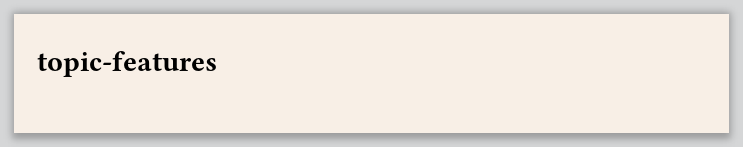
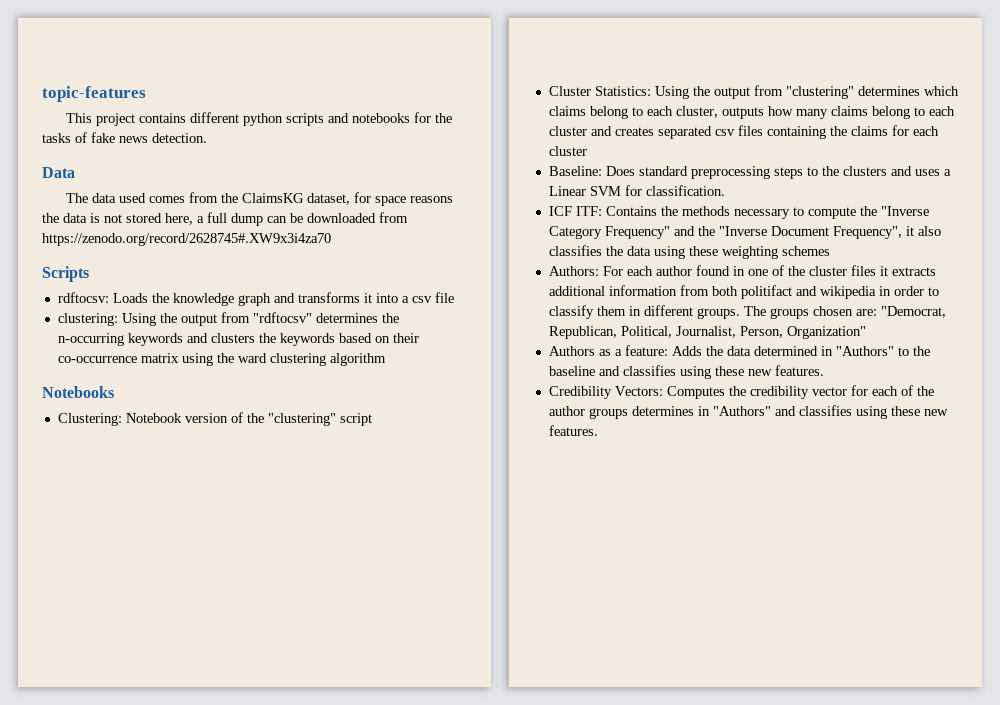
(217, 64) none -> [66,112,453,126] [42,132,207,143] [42,167,75,178] [66,192,454,206] [42,212,408,226] [42,233,331,246] [42,266,89,282] [57,292,454,306] [57,312,399,326] [57,333,419,346] [57,353,386,366] [42,386,114,398] [57,412,372,426] [548,85,959,99] [548,106,955,119] [548,125,939,139] [548,146,587,156] [548,166,951,179] [548,185,725,196] [548,206,929,219] [548,226,941,239] [548,245,830,259] [548,265,936,276] [548,285,939,299] [548,305,946,319] [548,326,866,339] [548,345,930,356] [548,365,824,379] [548,385,934,399] [548,405,948,419] [548,425,598,436] // This project contains different python scripts and notebooks for the tasks of fake news detection. // Data // The data used comes from the ClaimsKG dataset, for space reasons the data is not stored here, a full dump can be downloaded from https://zenodo.org/record/2628745#.XW9x3i4za70 // Scripts // rdftocsv: Loads the knowledge graph and transforms it into a csv file // clustering: Using the output from "rdftocsv" determines the n-occurring keywords and clusters the keywords based on their co-occurrence matrix using the ward clustering algorithm // Notebooks // Clustering: Notebook version of the "clustering" script // Cluster Statistics: Using the output from "clustering" determines which claims belong to each cluster, outputs how many claims belong to each cluster and creates separated csv files containing the claims for each cluster // Baseline: Does standard preprocessing steps to the clusters and uses a Linear SVM for classification. // ICF ITF: Contains the methods necessary to compute the "Inverse Category Frequency" and the "Inverse Document Frequency", it also classifies the data using these weighting schemes // Authors: For each author found in one of the cluster files it extracts additional information from both politifact and wikipedia in order to classify them in different groups. The groups chosen are: "Democrat, Republican, Political, Journalist, Person, Organization" // Authors as a feature: Adds the data determined in "Authors" to the baseline and classifies using these new features. // Credibility Vectors: Computes the credibility vector for each of the author groups determines in "Authors" and classifies using these new features.

